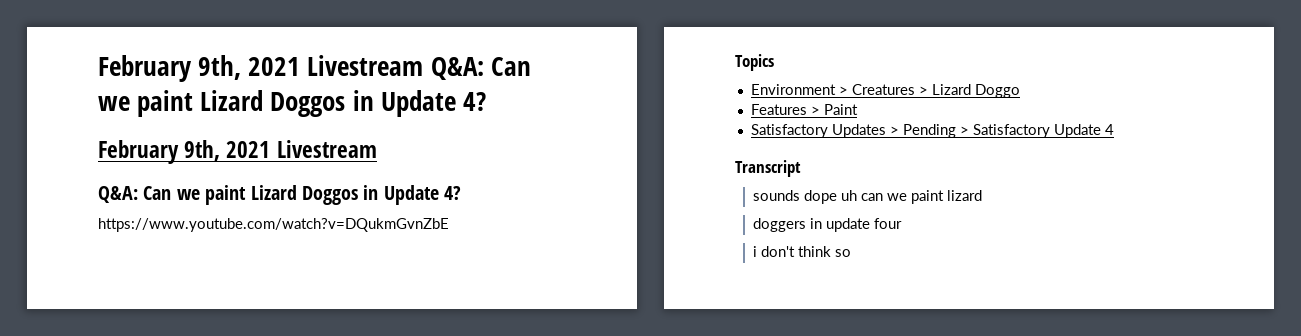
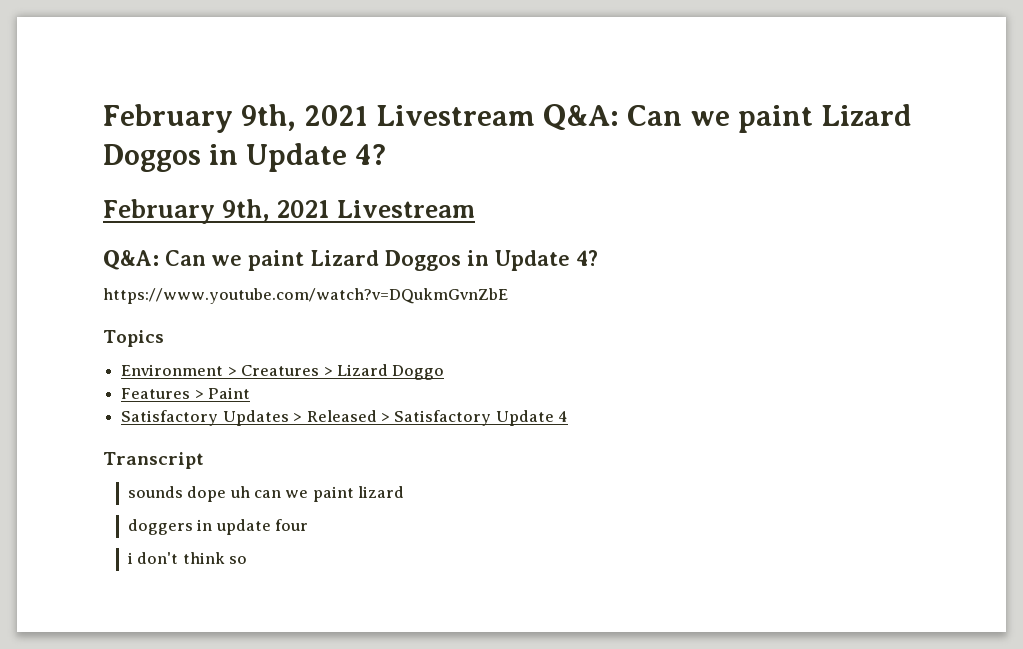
[902,124,956,138] Pending -> [306,410,377,422] Released

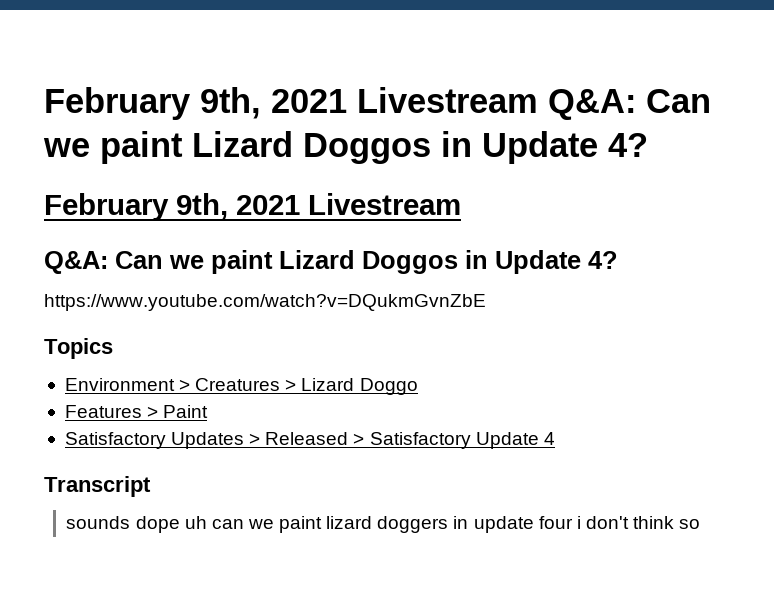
(405, 492) // -> (373, 522) none
(308, 525) // -> (573, 522) none

